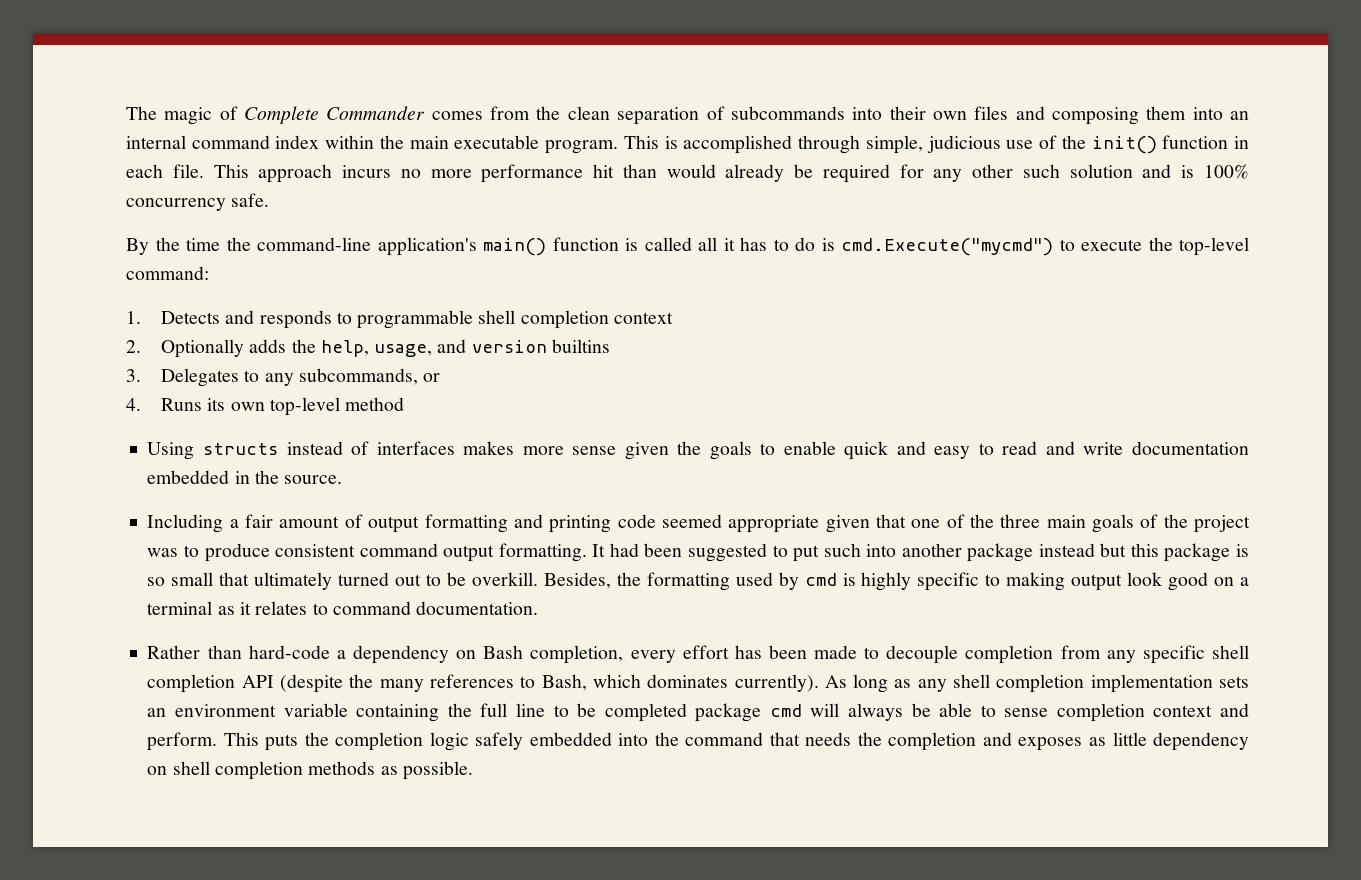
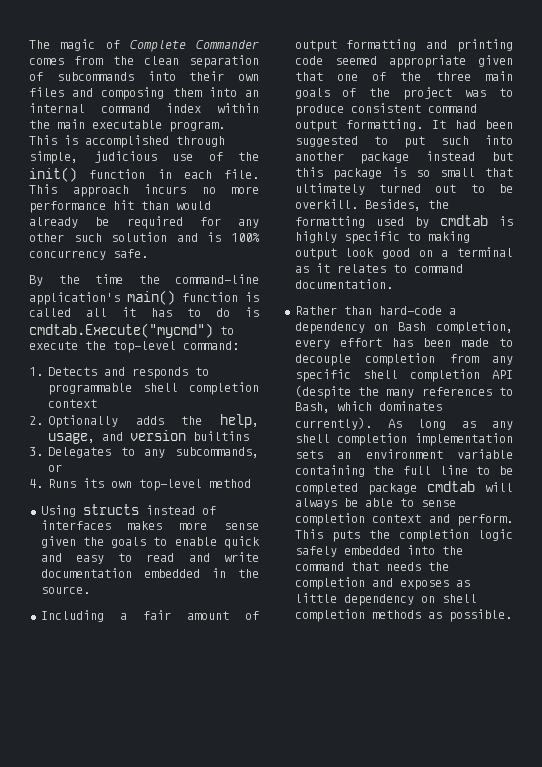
[841,238,1053,256] cmd.Execute("mycmd") -> [29,323,213,338] cmdtab.Execute("mycmd")
[804,573,837,586] cmd -> [439,215,488,226] cmdtab
[769,704,802,717] cmd -> [426,481,475,492] cmdtab

